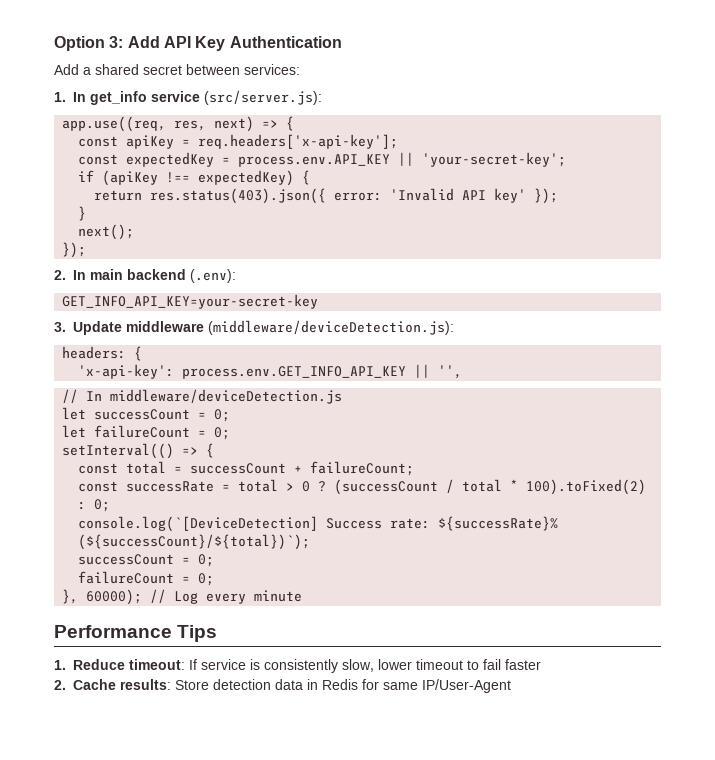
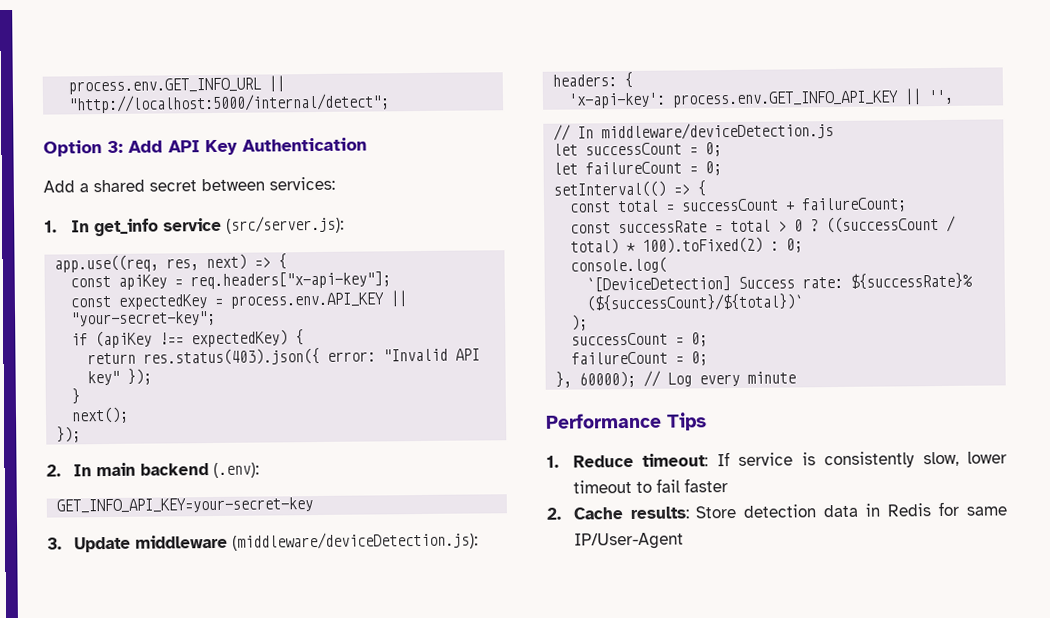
(54, 43) none -> [68,75,286,95] [68,93,391,114] process.env.GET_INFO_URL || "http://localhost:5000/internal/detect"; //
[198,134,399,149] req.headers['x-api-key']; -> [190,271,392,290] req.headers["x-api-key"];
[422,152,567,167] 'your-secret-key'; -> [71,310,217,327] "your-secret-key";
[390,188,527,203] 'Invalid API key' -> [383,348,481,362] [87,370,121,386] "Invalid API key"
[334,479,503,495] (successCount / total -> [826,215,957,234] [570,238,620,255] ((successCount / total)
[78,516,319,532] console.log(`[DeviceDetection] -> [570,256,668,274] [586,276,732,293] console.log( // `[DeviceDetection]
[78,534,311,550] (${successCount}/${total})`); -> [586,293,805,312] [571,314,589,331] (${successCount}/${total})` // );

